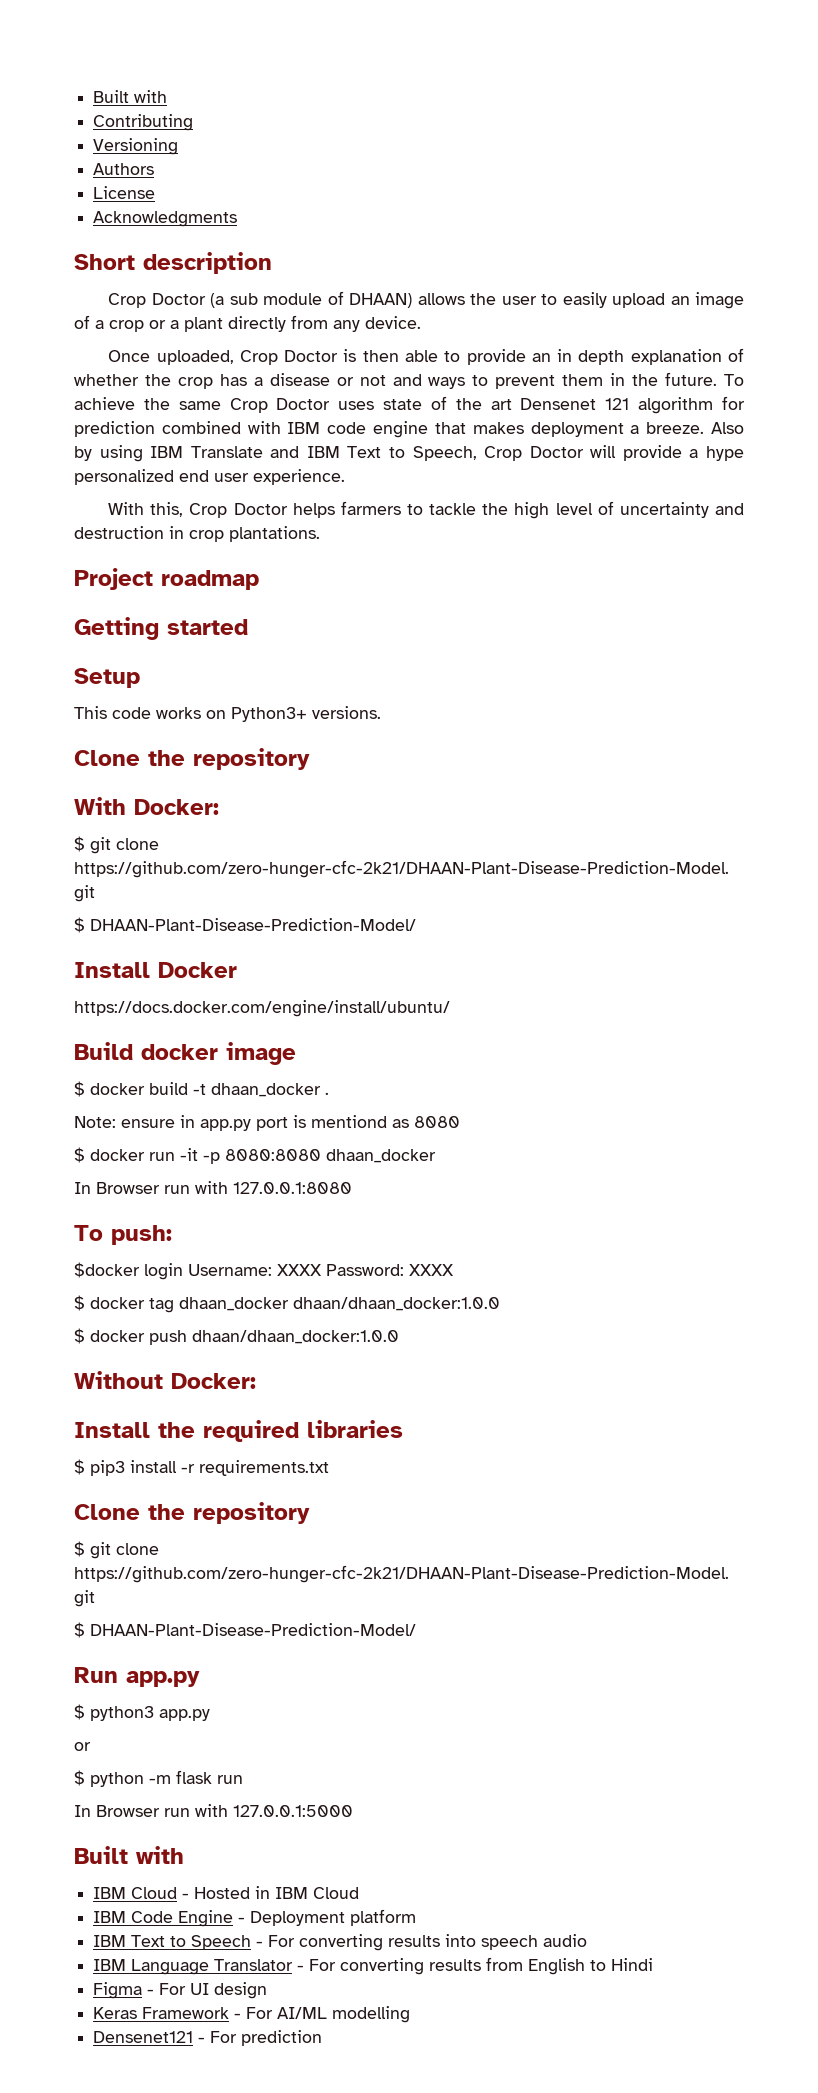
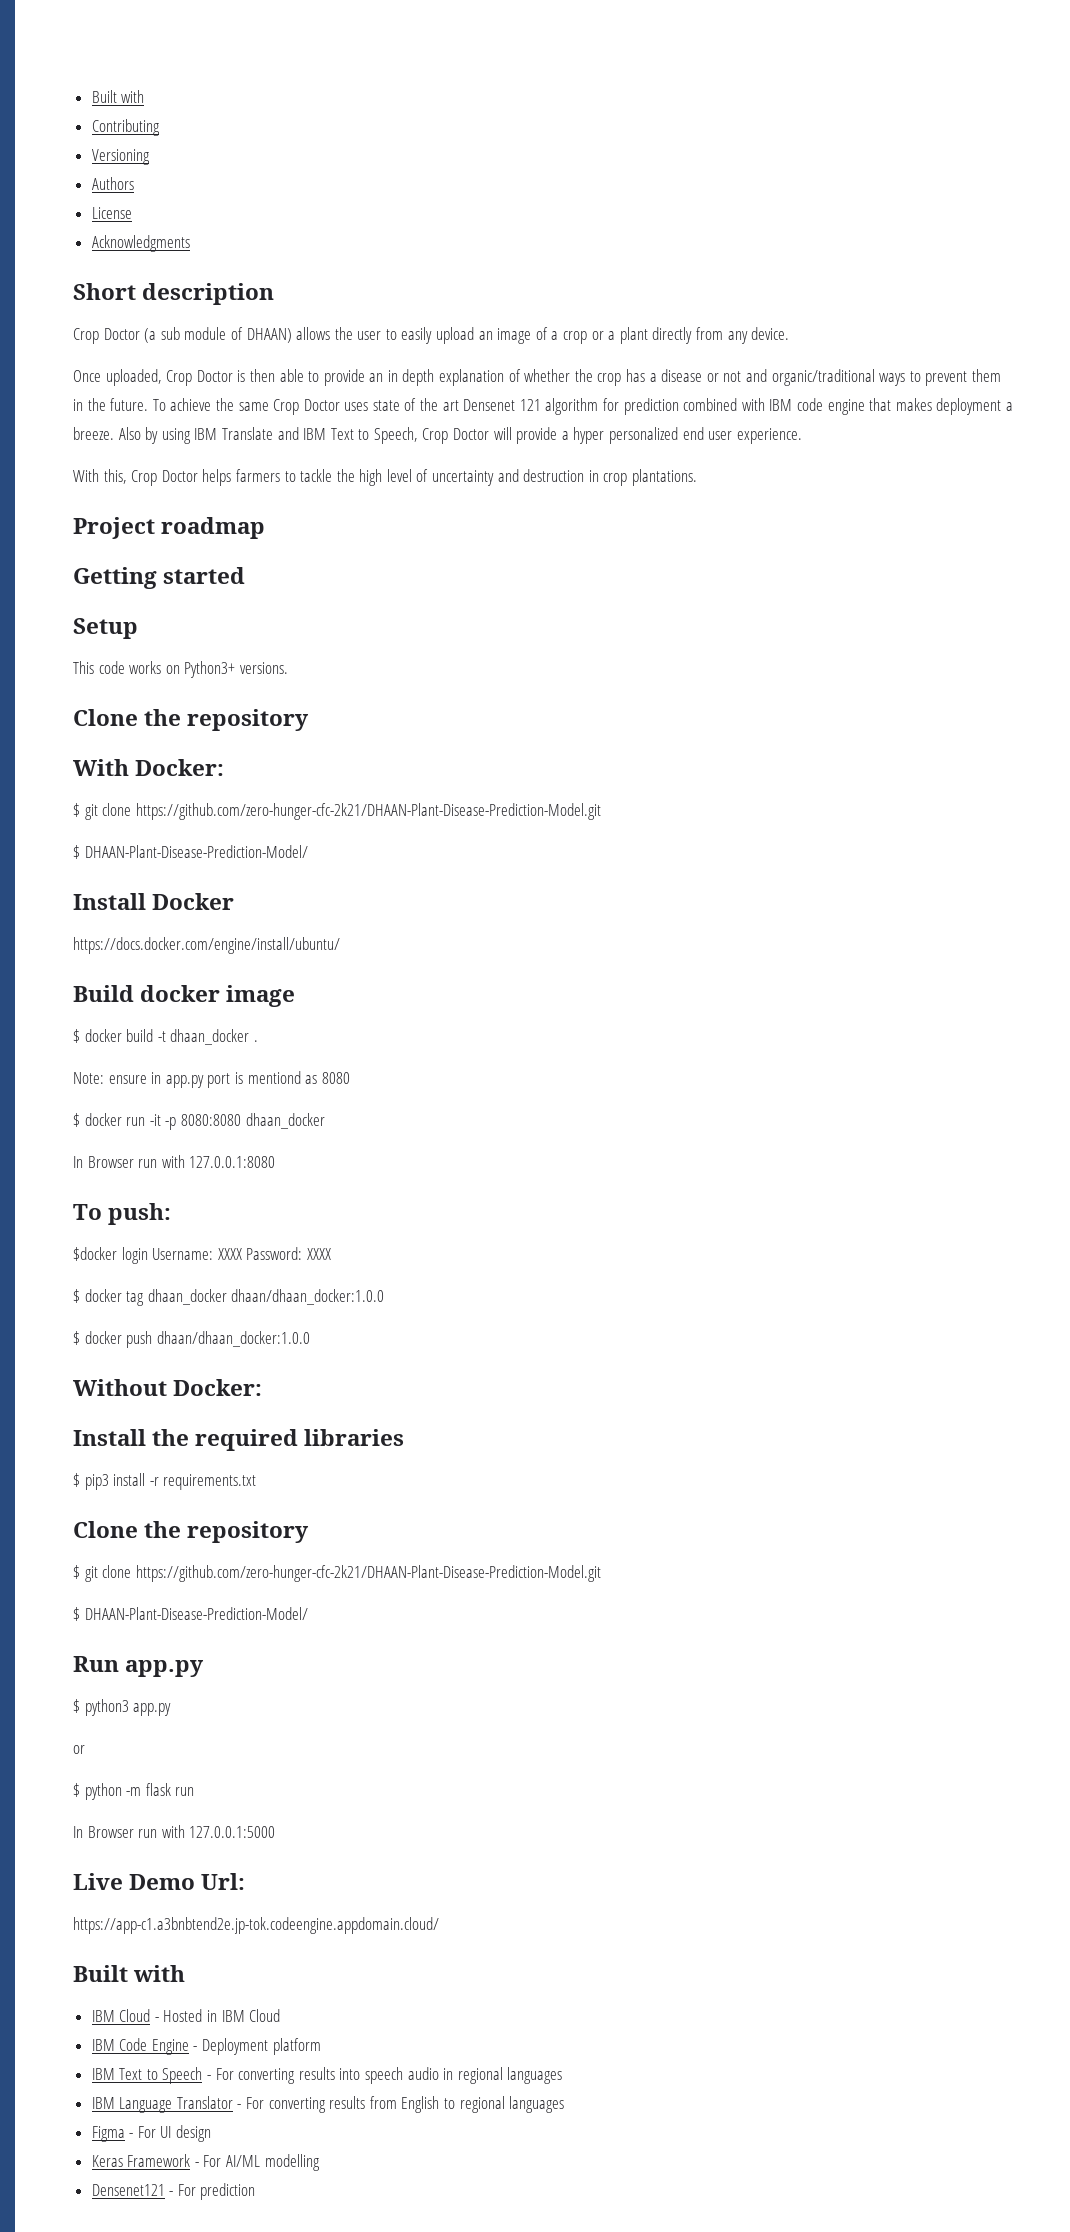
(422, 380) none -> [771,369,875,386] organic/traditional
[705,446,744,461] hype -> [573,427,605,444] hyper
(353, 1811) none -> [73,1873,246,1890] [73,1917,439,1934] // Live Demo Url: // https://app-c1.a3bnbtend2e.jp-tok.codeengine.appdomain.cloud/
(588, 1940) none -> [443,2067,563,2084] in regional languages
[611,1958,654,1971] Hindi -> [459,2096,565,2113] regional languages

